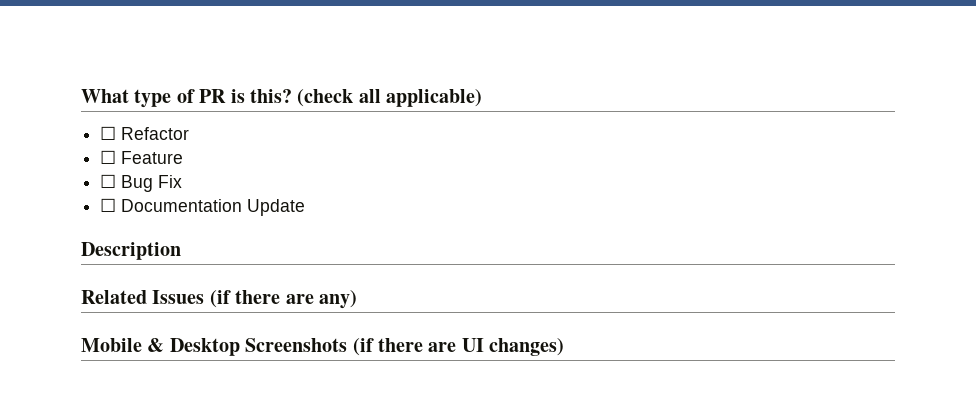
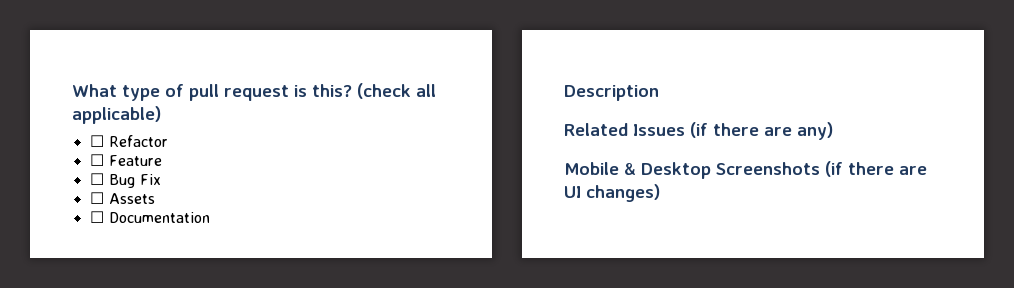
[199,89,227,103] PR -> [189,84,289,101] pull request
(183, 181) none -> [89,192,155,204] // ☐ Assets
[247,199,306,216] Update -> (210, 217) none

